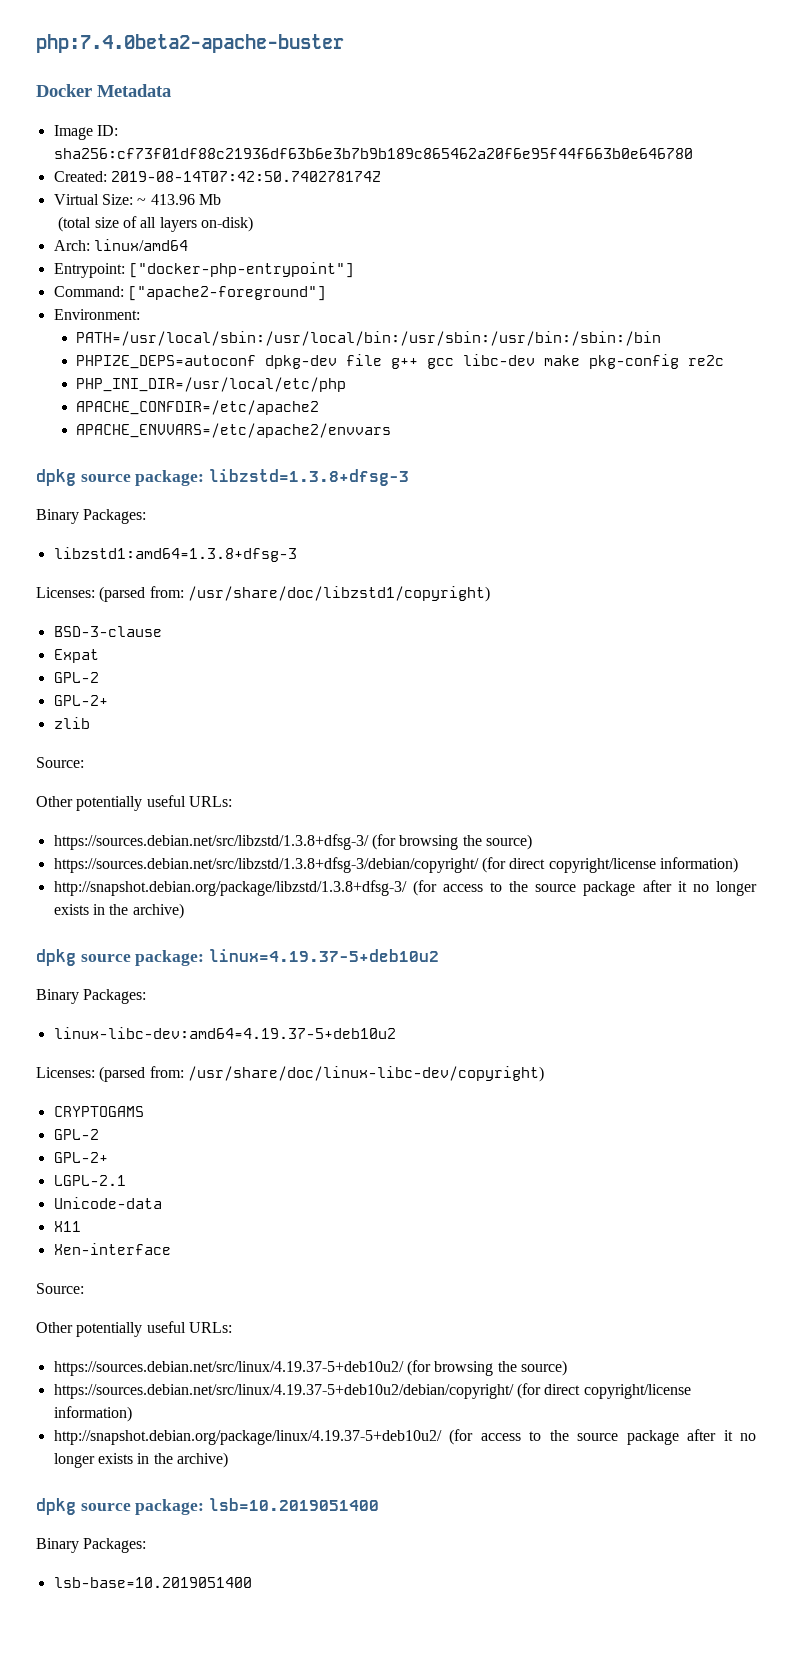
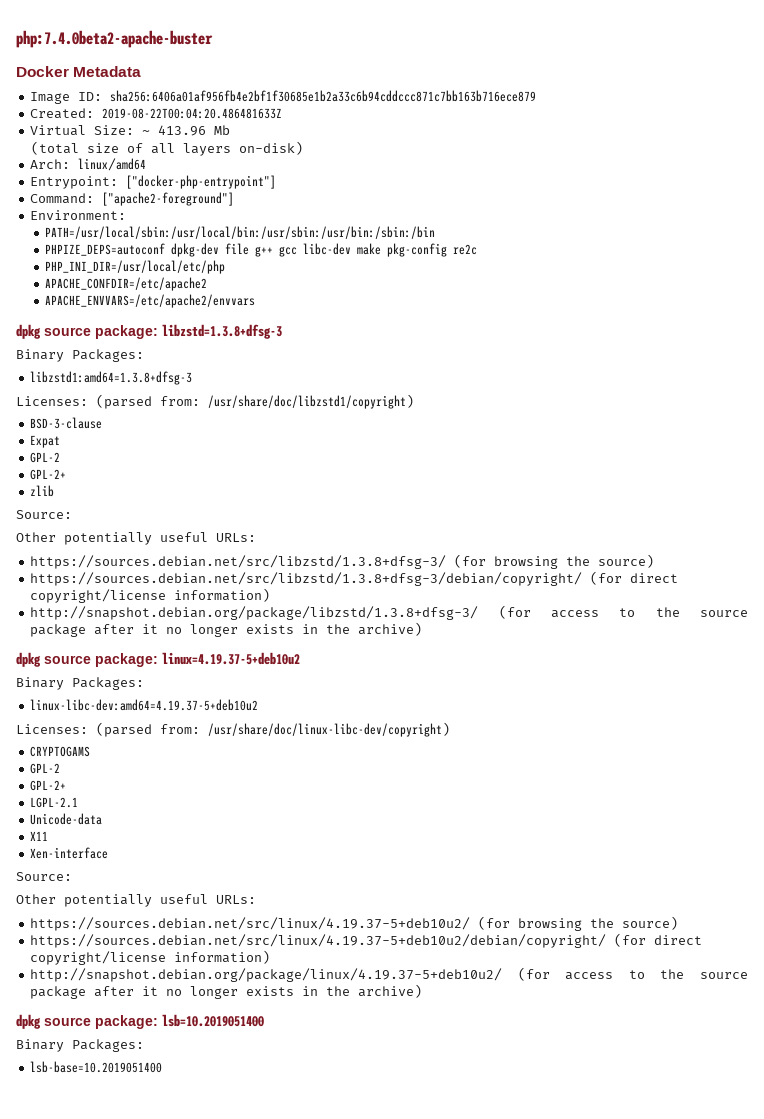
[53,148,693,159] sha256:cf73f01df88c21936df63b6e3b7b9b189c865462a20f6e95f44f663b0e646780 -> [110,90,537,102] sha256:6406a01af956fb4e2bf1f30685e1b2a33c6b94cddccc871c7bb163b716ece879
[110,171,381,182] 2019-08-14T07:42:50.740278174Z -> [102,108,283,119] 2019-08-22T00:04:20.486481633Z

